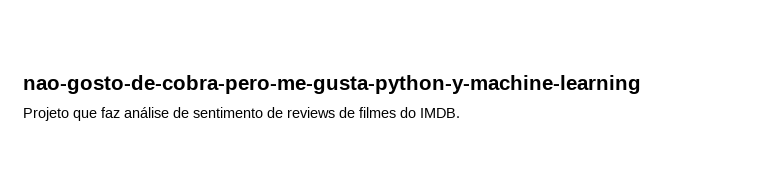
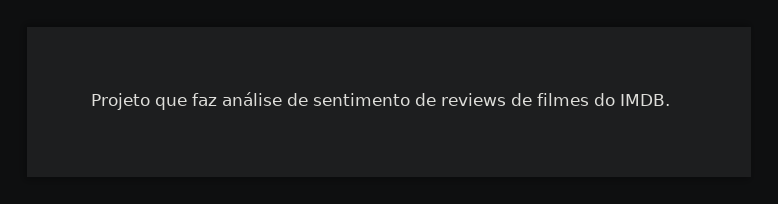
[23,75,641,94] nao-gosto-de-cobra-pero-me-gusta-python-y-machine-learning // -> (91, 101) none

